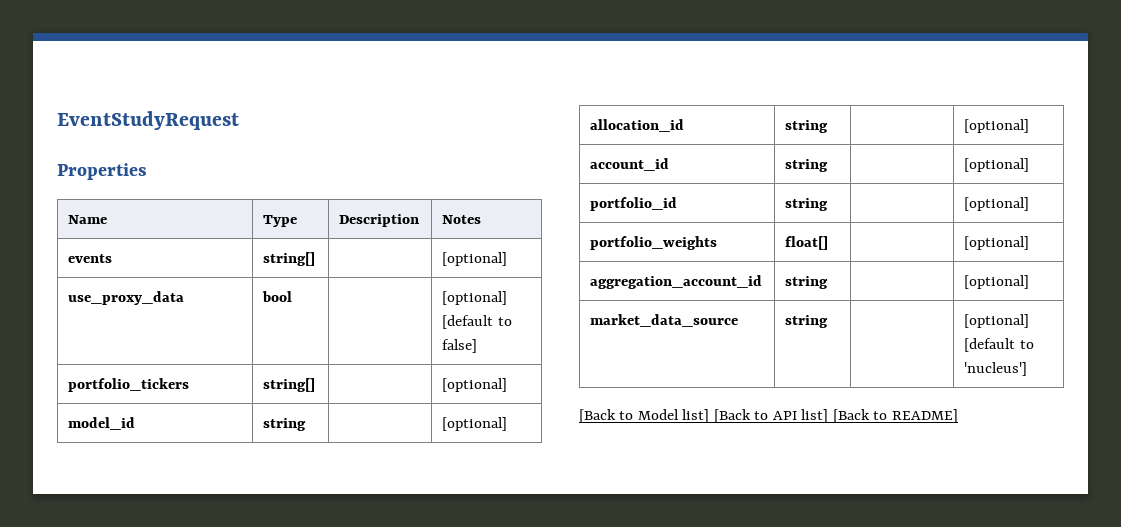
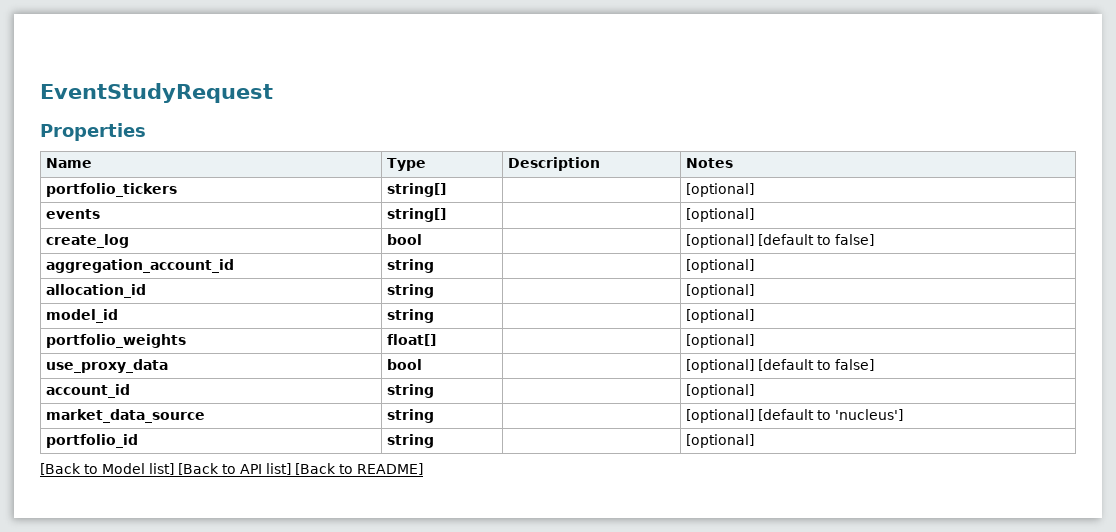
(482, 219) none -> [45,183,177,197] [386,183,446,197] [685,183,754,197] // portfolio_tickers | string[] | | [optional]
(508, 259) none -> [45,234,129,248] [386,234,422,245] [685,234,874,248] [45,259,234,273] [386,259,434,273] [685,259,754,273] [45,284,146,298] [386,284,434,298] [685,284,754,298] [45,309,118,323] [386,309,434,323] [685,309,754,323] [45,334,186,348] [386,334,436,346] [685,334,754,348] // create_log | bool | | [optional] [default to false] // aggregation_account_id | string | | [optional] // allocation_id | string | | [optional] // model_id | string | | [optional] // portfolio_weights | float[] | | [optional]
[68,378,190,392] [263,378,316,392] [442,378,508,392] [68,417,136,430] [263,418,307,431] [442,417,508,431] [590,119,685,132] [785,120,829,133] [964,119,1030,133] [590,158,670,171] [785,159,829,172] [964,158,1030,172] [590,197,678,211] [785,198,829,211] [964,197,1030,211] [590,236,718,250] [785,236,829,250] [964,236,1030,250] [590,275,763,289] portfolio_tickers | string[] | | [optional] // model_id | string | | [optional] // allocation_id | string | | [optional] // account_id | string | | [optional] // portfolio_id | string | | [optional] // portfolio_weights | float[] | | [optional] // aggregation_account_id -> [45,384,130,398] account_id
(1028, 369) none -> [45,434,138,448] [386,434,434,448] [685,434,754,448] // portfolio_id | string | | [optional]

